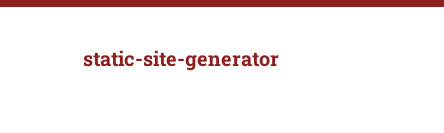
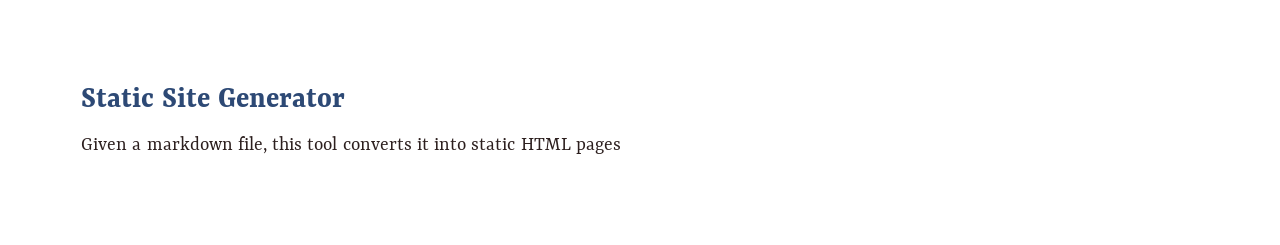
[83,50,279,71] static-site-generator -> [81,87,346,107] [81,136,621,154] Static Site Generator // Given a markdown file, this tool converts it into static HTML pages

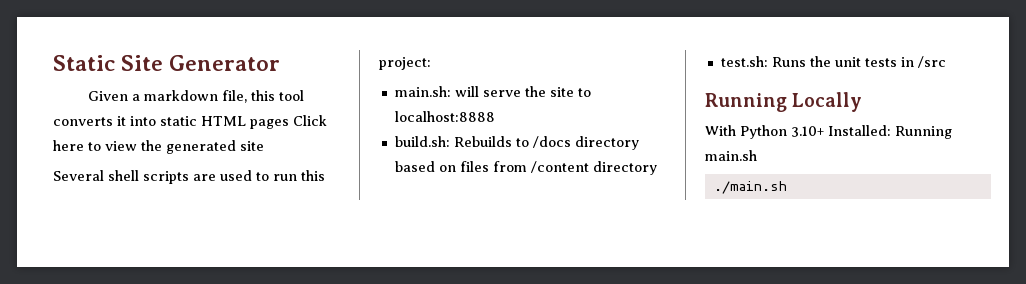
(621, 147) none -> [293,115,327,126] [53,140,264,154] [53,170,325,184] [379,57,431,70] [394,86,591,97] [394,111,495,122] [394,136,639,150] [394,161,657,175] [720,56,946,68] [705,92,863,112] [705,125,952,139] [705,150,757,161] [713,181,787,194] Click here to view the generated site // Several shell scripts are used to run this project: // main.sh: will serve the site to localhost:8888 // build.sh: Rebuilds to /docs directory based on files from /content directory // test.sh: Runs the unit tests in /src // Running Locally // With Python 3.10+ Installed: Running main.sh // ./main.sh

